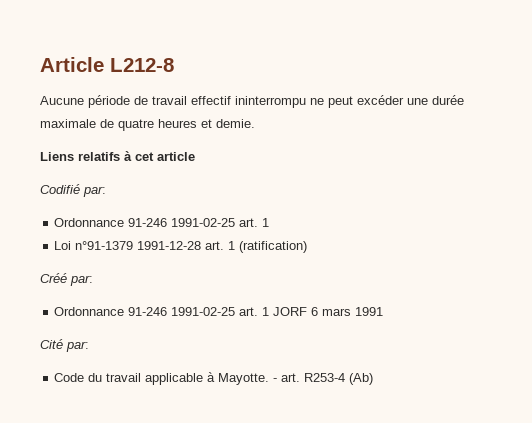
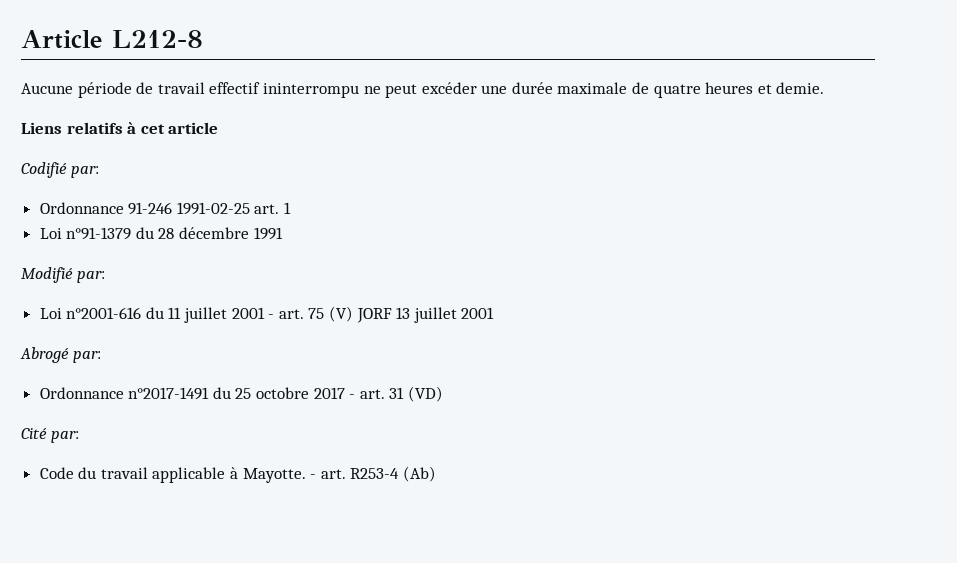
[137,241,308,253] [40,273,93,286] [54,307,384,316] 1991-12-28 art. 1 (ratification) // Créé par: // Ordonnance 91-246 1991-02-25 art. 1 JORF 6 mars 1991 -> [135,227,283,240] [21,267,105,283] [39,306,495,323] [20,347,101,363] [39,386,444,402] du 28 décembre 1991 // Modifié par: // Loi n°2001-616 du 11 juillet 2001 - art. 75 (V) JORF 13 juillet 2001 // Abrogé par: // Ordonnance n°2017-1491 du 25 octobre 2017 - art. 31 (VD)

